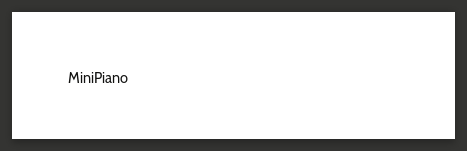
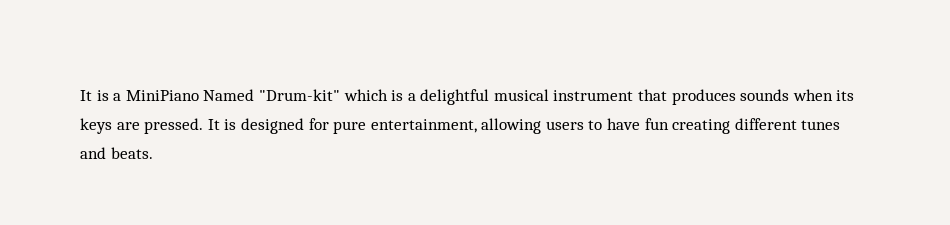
[68,72,128,83] MiniPiano -> [80,89,855,105] [80,118,841,134] [80,147,153,159] It is a MiniPiano Named "Drum-kit" which is a delightful musical instrument that produces sounds when its keys are pressed. It is designed for pure entertainment, allowing users to have fun creating different tunes and beats.

